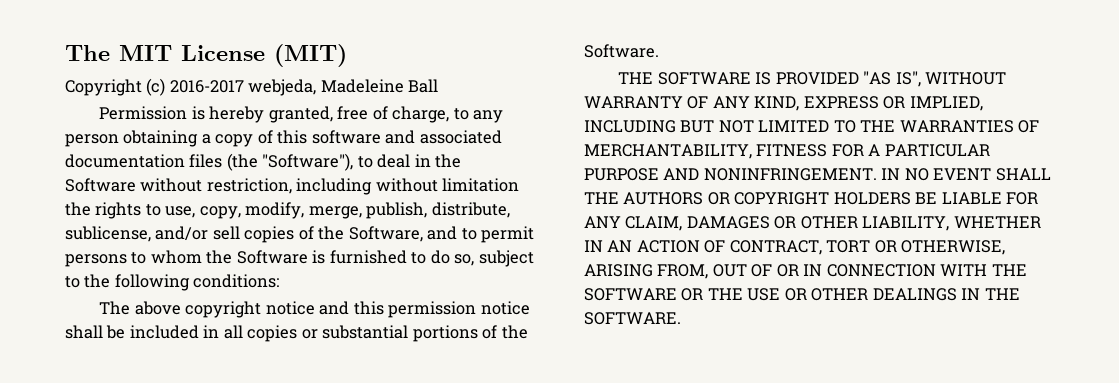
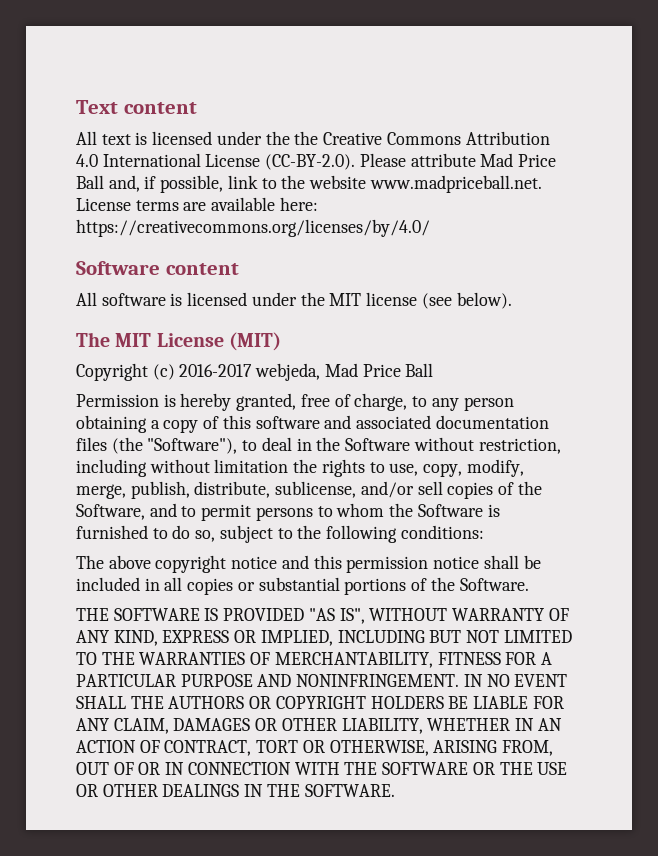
(65, 53) none -> [76,100,197,114] [76,131,550,145] [76,153,557,170] [76,175,542,193] [76,197,318,211] [76,219,430,237] [76,261,239,275] [76,292,512,309] Text content // All text is licensed under the the Creative Commons Attribution 4.0 International License (CC-BY-2.0). Please attribute Mad Price Ball and, if possible, link to the website www.madpriceball.net. License terms are available here: https://creativecommons.org/licenses/by/4.0/ // Software content // All software is licensed under the MIT license (see below). //
[320,79,404,93] Madeleine -> [324,363,401,377] Mad Price

